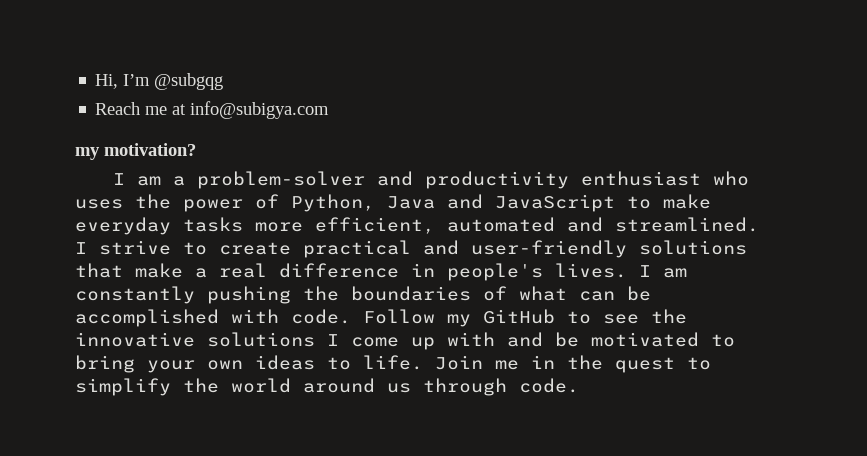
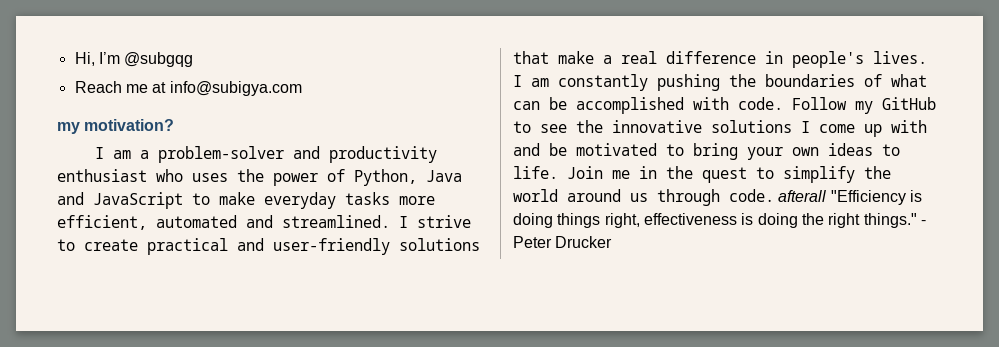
(579, 385) none -> [778,190,922,205] [513,213,926,228] [513,236,613,248] afterall "Efficiency is doing things right, effectiveness is doing the right things." - Peter Drucker

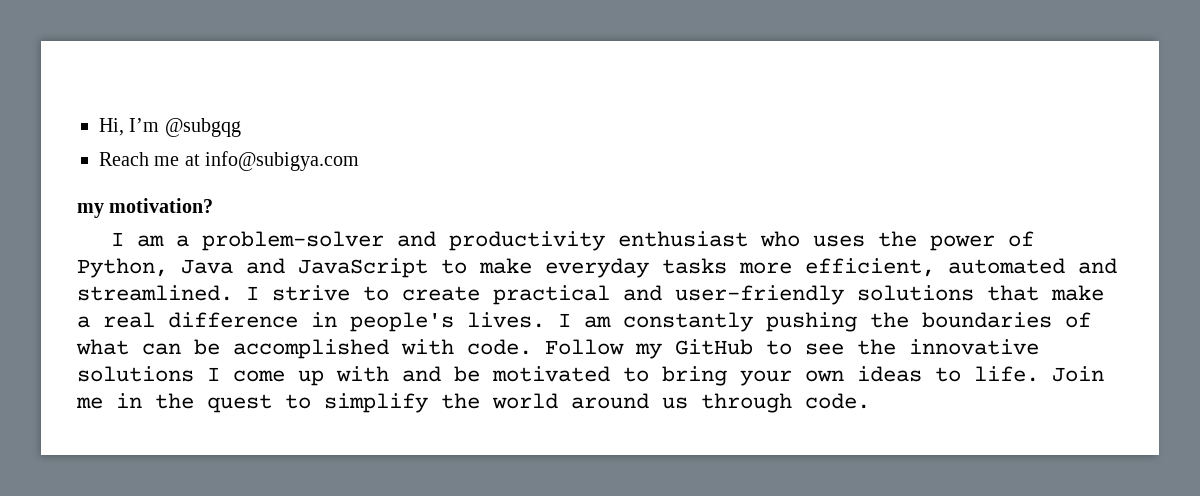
[778,190,922,205] [513,213,926,228] [513,236,613,248] afterall "Efficiency is doing things right, effectiveness is doing the right things." - Peter Drucker -> (870, 401) none

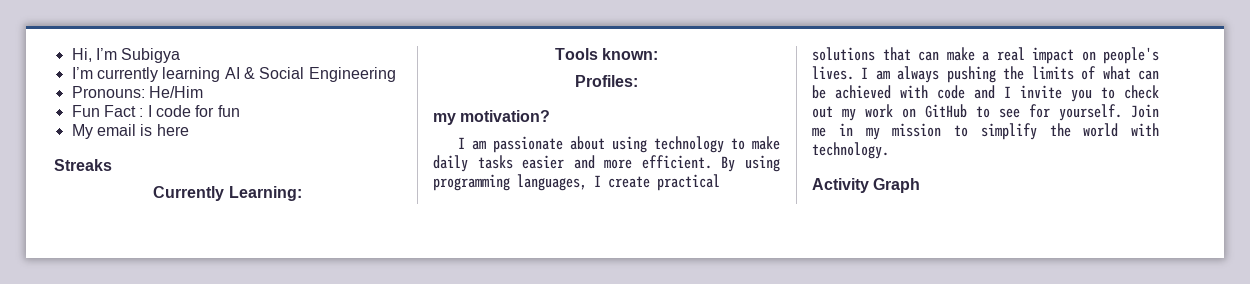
[164,118,241,137] [99,151,360,171] [77,198,214,218] [110,231,1034,251] [77,258,1117,278] [77,285,844,305] @subgqg // Reach me at info@subigya.com // my motivation? // I am a problem-solver and productivity enthusiast who uses the power of Python, Java and JavaScript to make everyday tasks more efficient, automated and streamlined. I strive to create practical and user-friendly -> [121,48,181,63] [71,67,396,82] [71,86,203,98] [71,105,240,117] [71,124,189,139] [54,159,112,171] [153,186,302,201] [554,48,659,60] [575,75,638,87] [433,110,551,125] [457,136,780,153] [433,155,780,172] [433,174,720,191] Subigya // I’m currently learning AI & Social Engineering // Pronouns: He/Him // Fun Fact : I code for fun // My email is here // Streaks // Currently Learning: // Tools known: // Profiles: // my motivation? // I am passionate about using technology to make daily tasks easier and more efficient. By using programming languages, I create practical
(1039, 293) none -> [918,51,939,61] can
[168,312,337,328] difference in -> [1032,47,1096,64] impact on
[623,312,753,332] constantly -> [897,66,940,83] always
[922,312,1052,328] boundaries -> [1031,66,1074,80] limits
[233,339,1039,359] [77,366,1039,386] accomplished with code. Follow my GitHub to see the innovative solutions I come up with and be motivated to bring your own ideas to life. -> [835,85,1159,102] [812,104,1122,121] achieved with code and I invite you to check out my work on GitHub to see for yourself.
[155,393,272,413] the quest -> [865,123,942,140] my mission
[571,393,870,413] around us through code. -> [1131,123,1159,136] [812,142,889,159] [812,178,921,193] with technology. // Activity Graph

